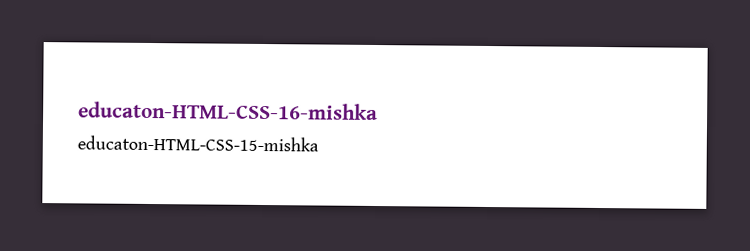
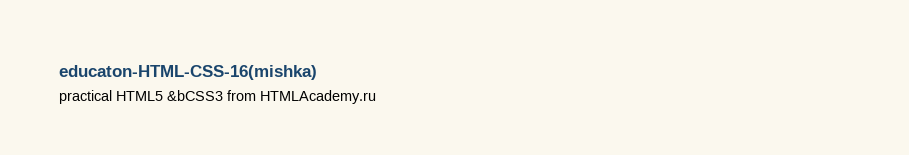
[78,101,378,121] [77,135,319,152] educaton-HTML-CSS-16-mishka // educaton-HTML-CSS-15-mishka -> [59,65,317,80] [59,90,376,104] educaton-HTML-CSS-16(mishka) // practical HTML5 &bCSS3 from HTMLAcademy.ru

